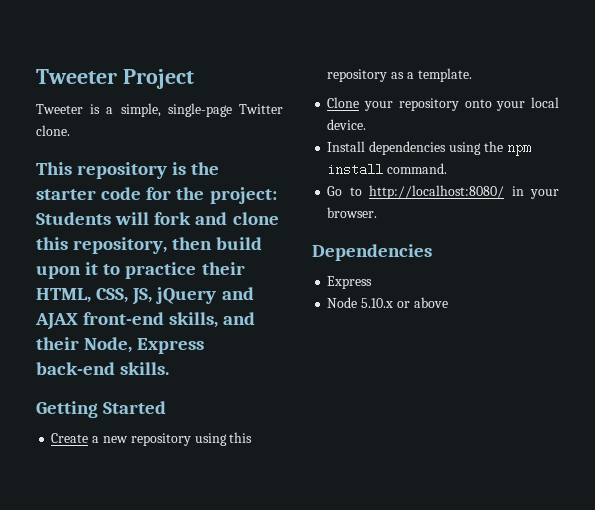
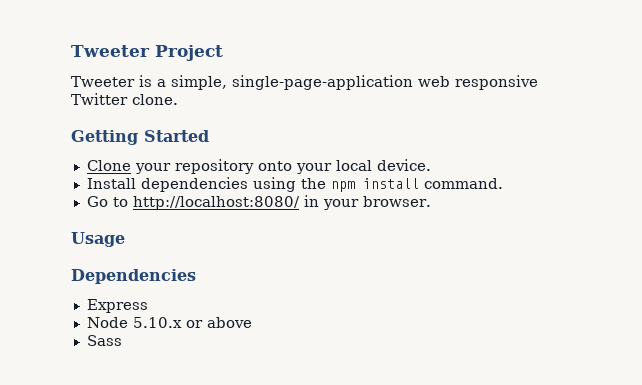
[167,103,232,117] single-page -> [232,75,538,90] single-page-application web responsive
[36,162,220,179] [36,187,277,204] [36,212,279,225] [36,237,263,254] [36,262,245,279] [36,287,254,305] [35,312,256,330] [36,337,205,354] [36,362,170,375] [36,401,167,418] [51,432,253,446] [327,68,472,82] This repository is the starter code for the project: Students will fork and clone this repository, then build upon it to practice their HTML, CSS, JS, jQuery and AJAX front-end skills, and their Node, Express back-end skills. // Getting Started // Create a new repository using this repository as a template. -> [71,130,209,145] Getting Started
(378, 212) none -> [71,232,125,247] // Usage
(448, 302) none -> [86,335,122,346] // Sass

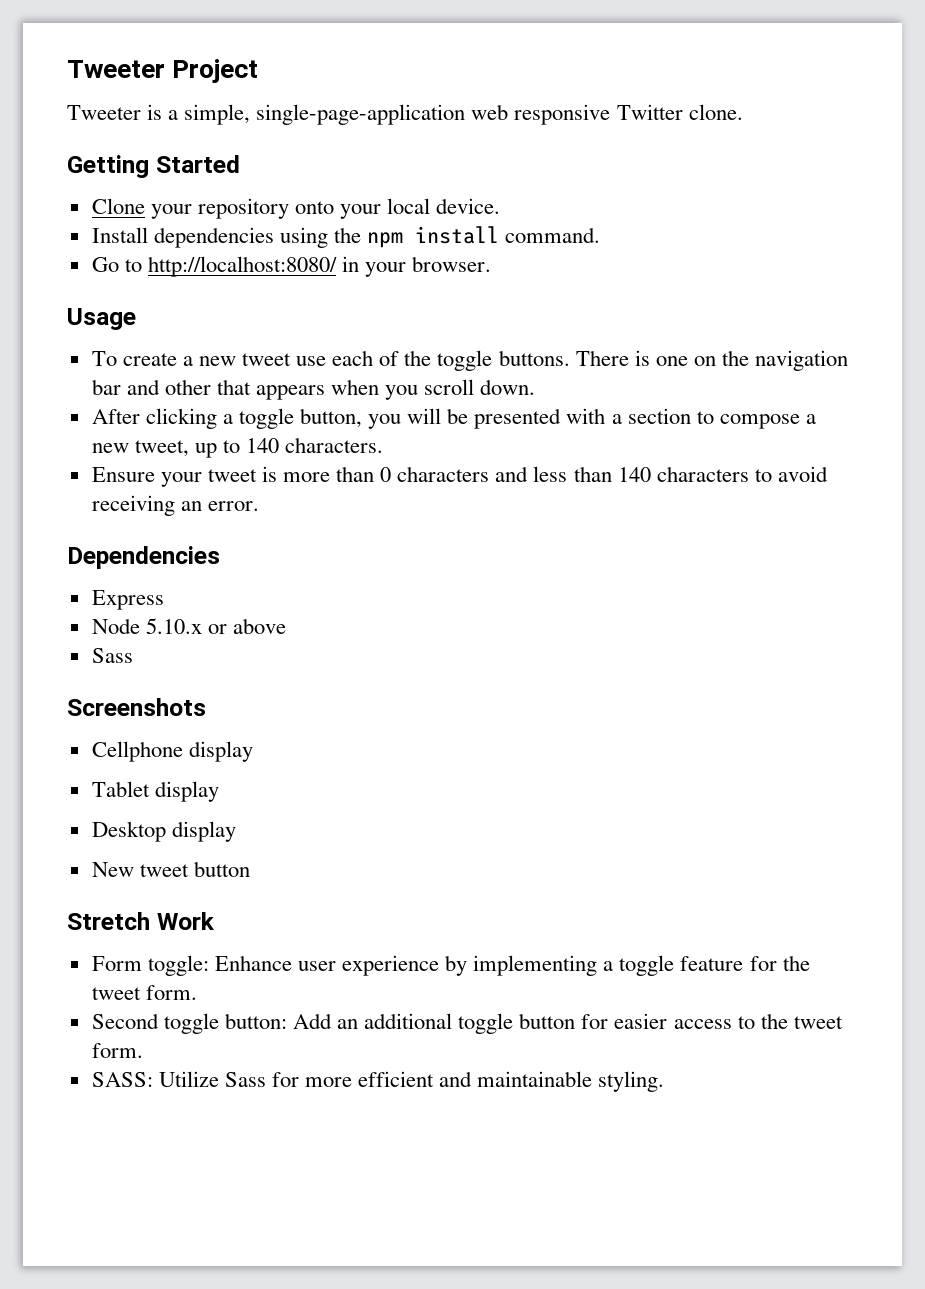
(125, 239) none -> [91,350,848,371] [91,379,536,400] [91,408,816,429] [91,437,384,458] [91,466,828,487] [91,495,259,516] // To create a new tweet use each of the toggle buttons. There is one on the navigation bar and other that appears when you scroll down. // After clicking a toggle button, you will be presented with a section to compose a new tweet, up to 140 characters. // Ensure your tweet is more than 0 characters and less than 140 characters to avoid receiving an error.
(122, 340) none -> [67,698,206,716] [91,741,253,762] [91,781,219,802] [91,821,236,842] [91,861,250,877] [67,912,214,930] [91,955,810,976] [91,985,197,1000] [91,1013,843,1034] [91,1043,143,1058] [91,1071,665,1092] // Screenshots // Cellphone display // Tablet display // Desktop display // New tweet button // Stretch Work // Form toggle: Enhance user experience by implementing a toggle feature for the tweet form. // Second toggle button: Add an additional toggle button for easier access to the tweet form. // SASS: Utilize Sass for more efficient and maintainable styling.

